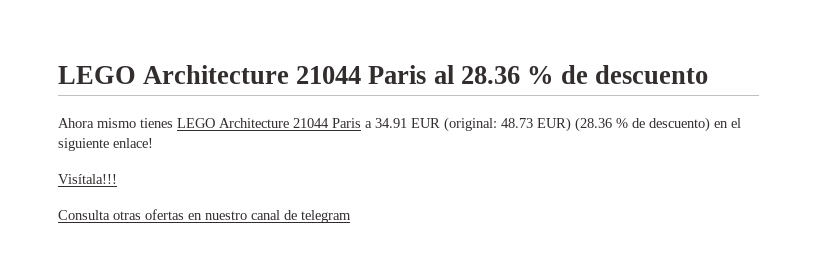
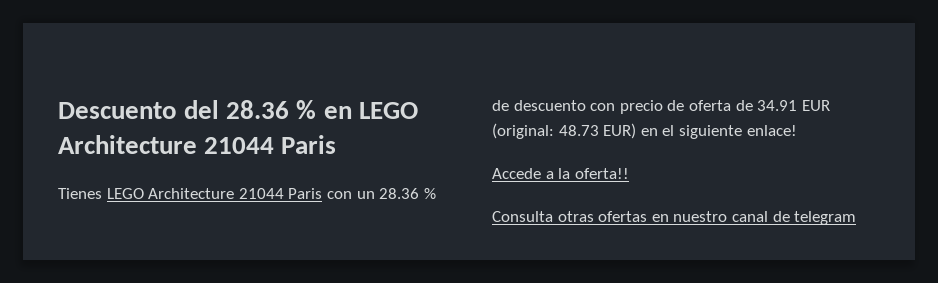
[58,65,709,84] [58,118,372,128] LEGO Architecture 21044 Paris al 28.36 % de descuento // Ahora mismo tienes LEGO Architecture 21044 Paris a -> [58,100,418,119] [58,135,337,154] [58,188,436,199] [492,100,753,114] Descuento del 28.36 % en LEGO Architecture 21044 Paris // Tienes LEGO Architecture 21044 Paris con un 28.36 % de descuento con precio de oferta de
[575,117,710,132] (28.36 % de descuento) -> (637, 131) none
[58,174,117,184] Visítala!!! -> [492,168,629,179] Accede a la oferta!!

